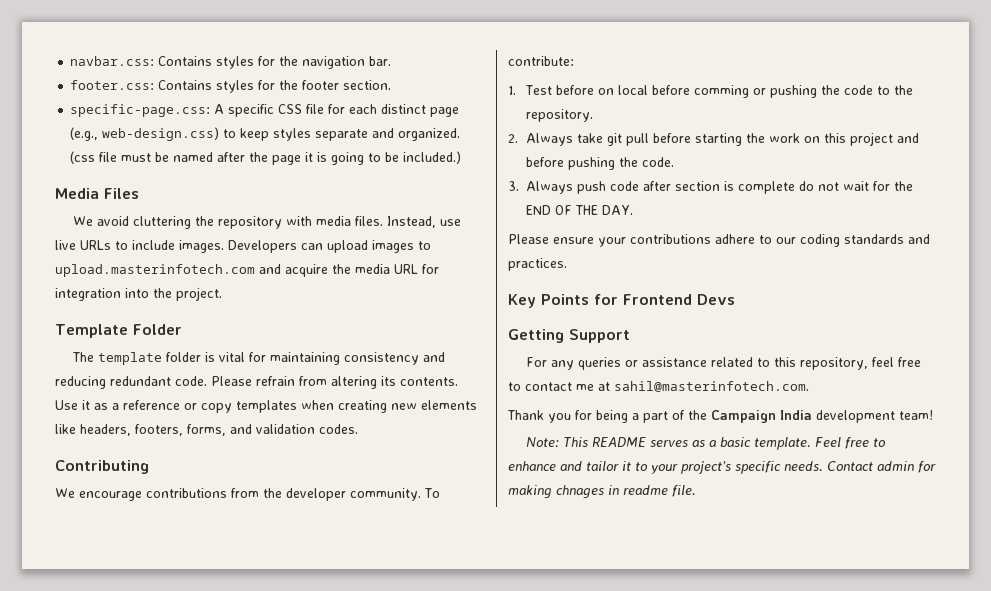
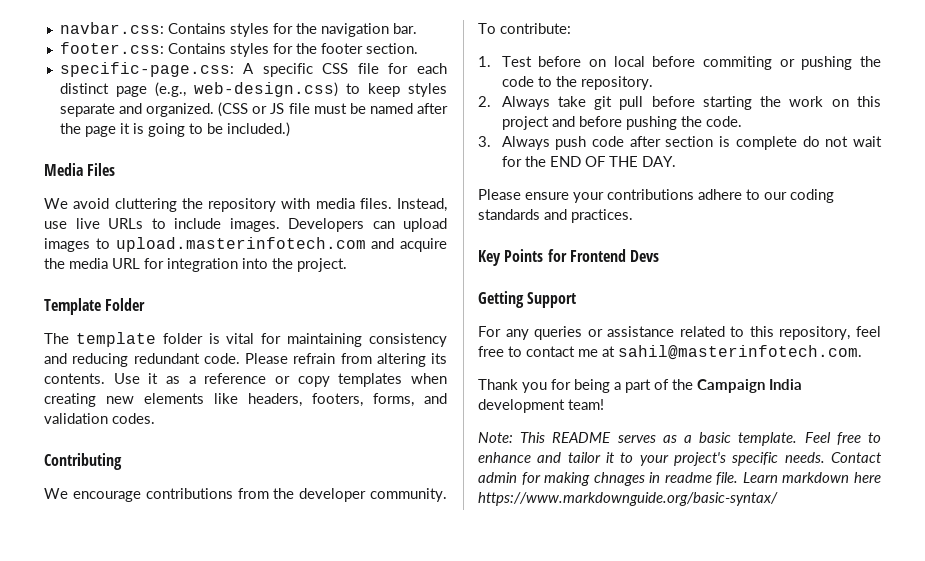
[70,151,96,164] (css -> [218,102,285,117] (CSS or JS
[694,85,750,98] comming -> [702,56,772,70] commiting
(696, 491) none -> [742,472,881,483] [478,492,778,506] Learn markdown here https://www.markdownguide.org/basic-syntax/

